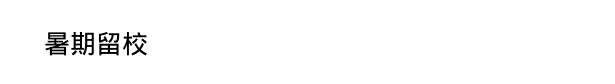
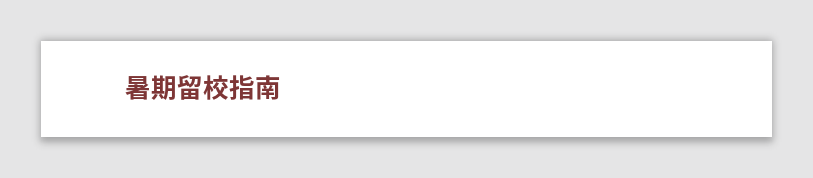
(148, 43) none -> [229,75,281,100] 指南

